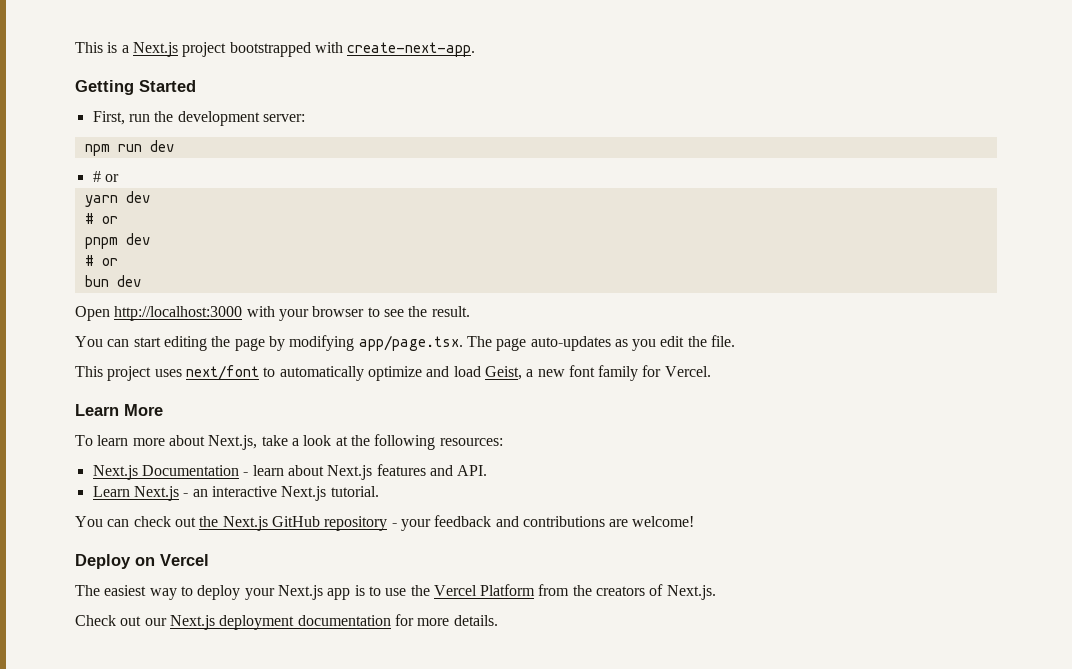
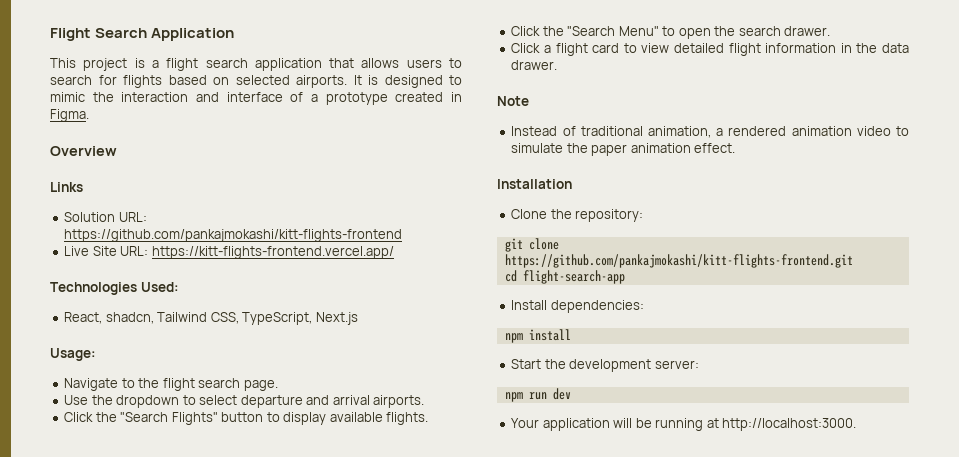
[75,42,476,57] [75,80,196,95] [92,111,150,125] This is a Next.js project bootstrapped with create-next-app. // Getting Started // First, run -> [50,28,235,41] [50,58,463,71] [50,75,462,88] [50,92,462,105] [50,109,89,122] [50,146,117,156] [50,182,83,192] [64,212,147,222] [64,229,403,242] [64,246,394,259] [50,282,179,295] [64,312,358,325] [50,348,96,361] [64,378,278,391] [64,395,425,408] [64,412,429,425] [511,26,831,39] [511,43,909,56] [511,60,558,70] [497,96,529,106] [511,126,909,138] [511,143,736,156] [497,179,572,189] [511,209,644,222] [504,238,559,252] [504,254,853,268] [504,270,625,284] [511,300,644,313] [504,329,571,343] [511,359,542,369] Flight Search Application // This project is a flight search application that allows users to search for flights based on selected airports. It is designed to mimic the interaction and interface of a prototype created in Figma. // Overview // Links // Solution URL: https://github.com/pankajmokashi/kitt-flights-frontend // Live Site URL: https://kitt-flights-frontend.vercel.app/ // Technologies Used: // React, shadcn, Tailwind CSS, TypeScript, Next.js // Usage: // Navigate to the flight search page. // Use the dropdown to select departure and arrival airports. // Click the "Search Flights" button to display available flights. // Click the "Search Menu" to open the search drawer. // Click a flight card to view detailed flight information in the data drawer. // Note // Instead of traditional animation, a rendered animation video to simulate the paper animation effect. // Installation // Clone the repository: // git clone https://github.com/pankajmokashi/kitt-flights-frontend.git // cd flight-search-app // Install dependencies: // npm install // Start
[92,171,119,182] [84,191,150,207] [84,213,118,224] [84,233,150,249] [84,255,118,266] [84,275,141,287] [75,306,470,321] [75,335,736,351] [75,365,711,381] [75,404,163,416] [75,434,503,450] [92,464,488,480] [92,486,379,501] [75,515,695,531] [75,554,209,569] [75,584,716,600] [75,614,498,630] # or // yarn dev // # or // pnpm dev // # or // bun dev // Open http://localhost:3000 with your browser to see the result. // You can start editing the page by modifying app/page.tsx. The page auto-updates as you edit the file. // This project uses next/font to automatically optimize and load Geist, a new font family for Vercel. // Learn More // To learn more about Next.js, take a look at the following resources: // Next.js Documentation - learn about Next.js features and API. // Learn Next.js - an interactive Next.js tutorial. // You can check out the Next.js GitHub repository - your feedback and contributions are welcome! // Deploy on Vercel // The easiest way to deploy your Next.js app is to use the Vercel Platform from the creators of Next.js. // Check out our Next.js deployment documentation for more details. -> [511,418,857,431] Your application will be running at http://localhost:3000.

